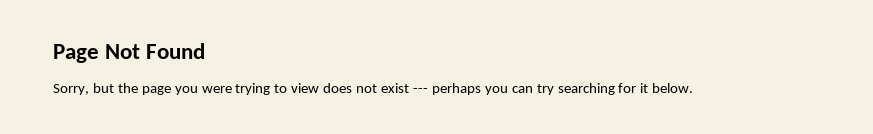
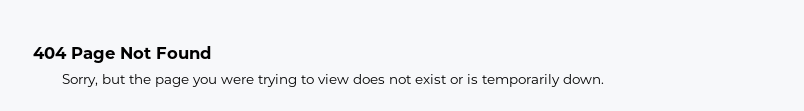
(53, 53) none -> [33,47,67,59] 404
[412,83,694,95] --- perhaps you can try searching for it below. -> [449,74,604,87] or is temporarily down.

